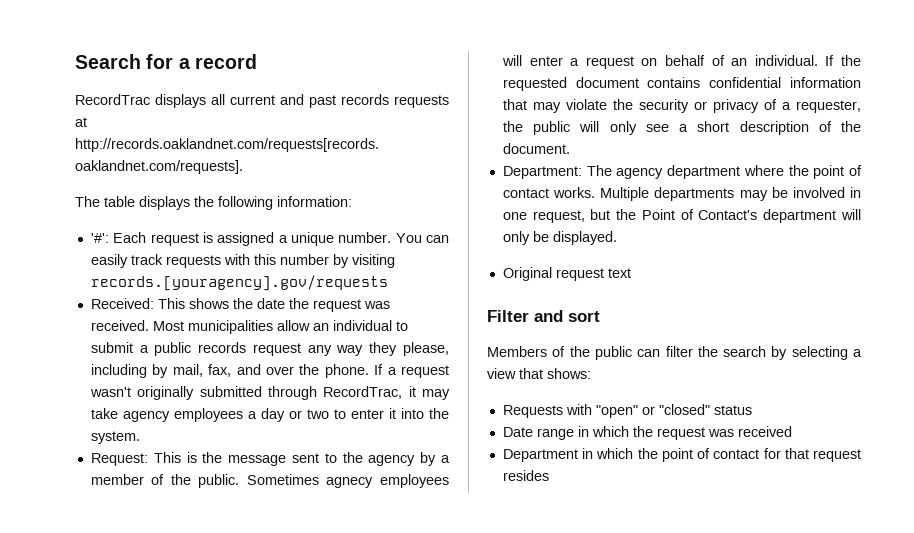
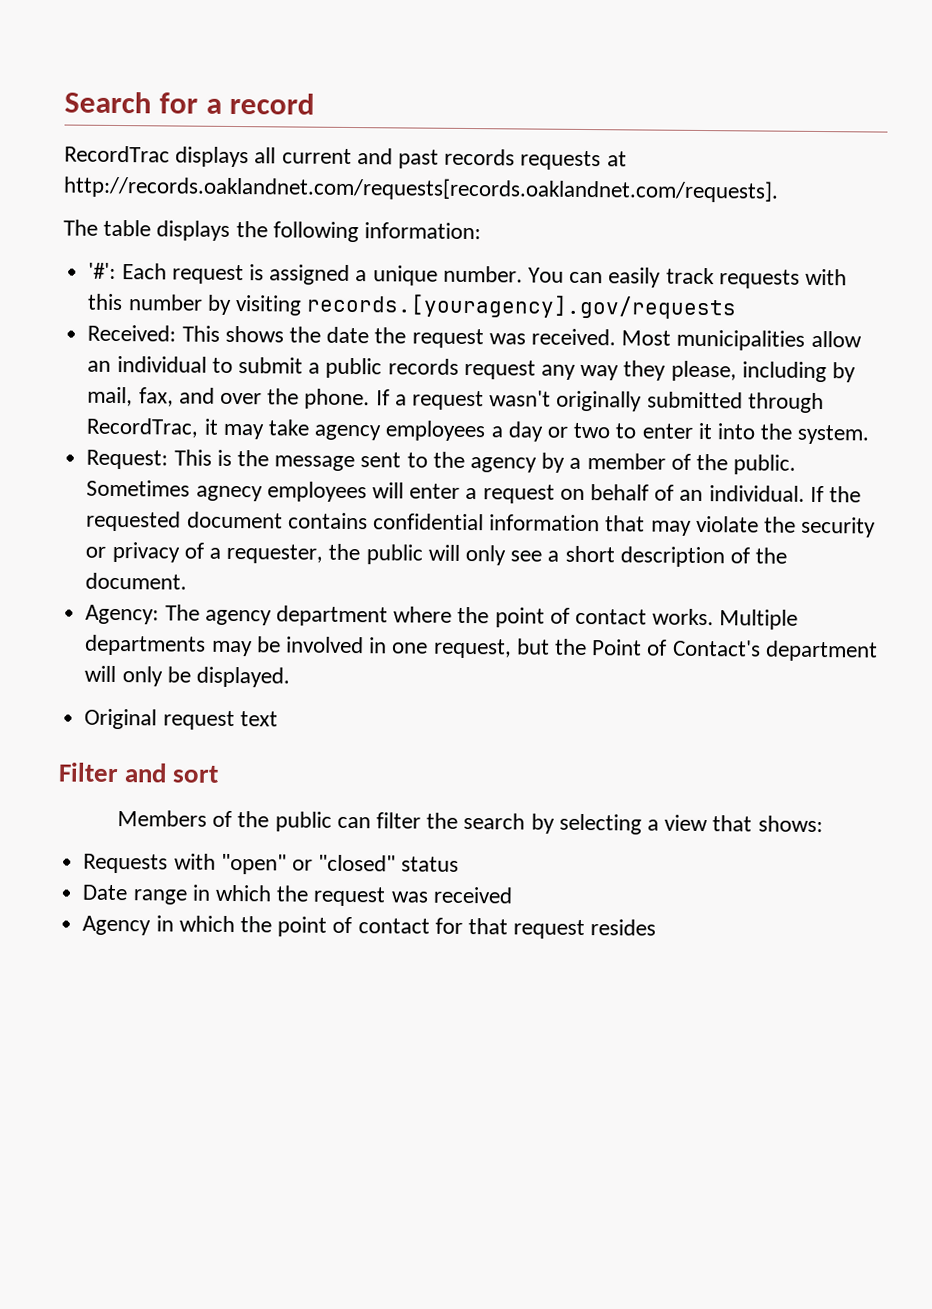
[502,166,582,179] Department: -> [85,604,160,625] Agency:
[502,449,578,462] Department -> [82,915,152,936] Agency

